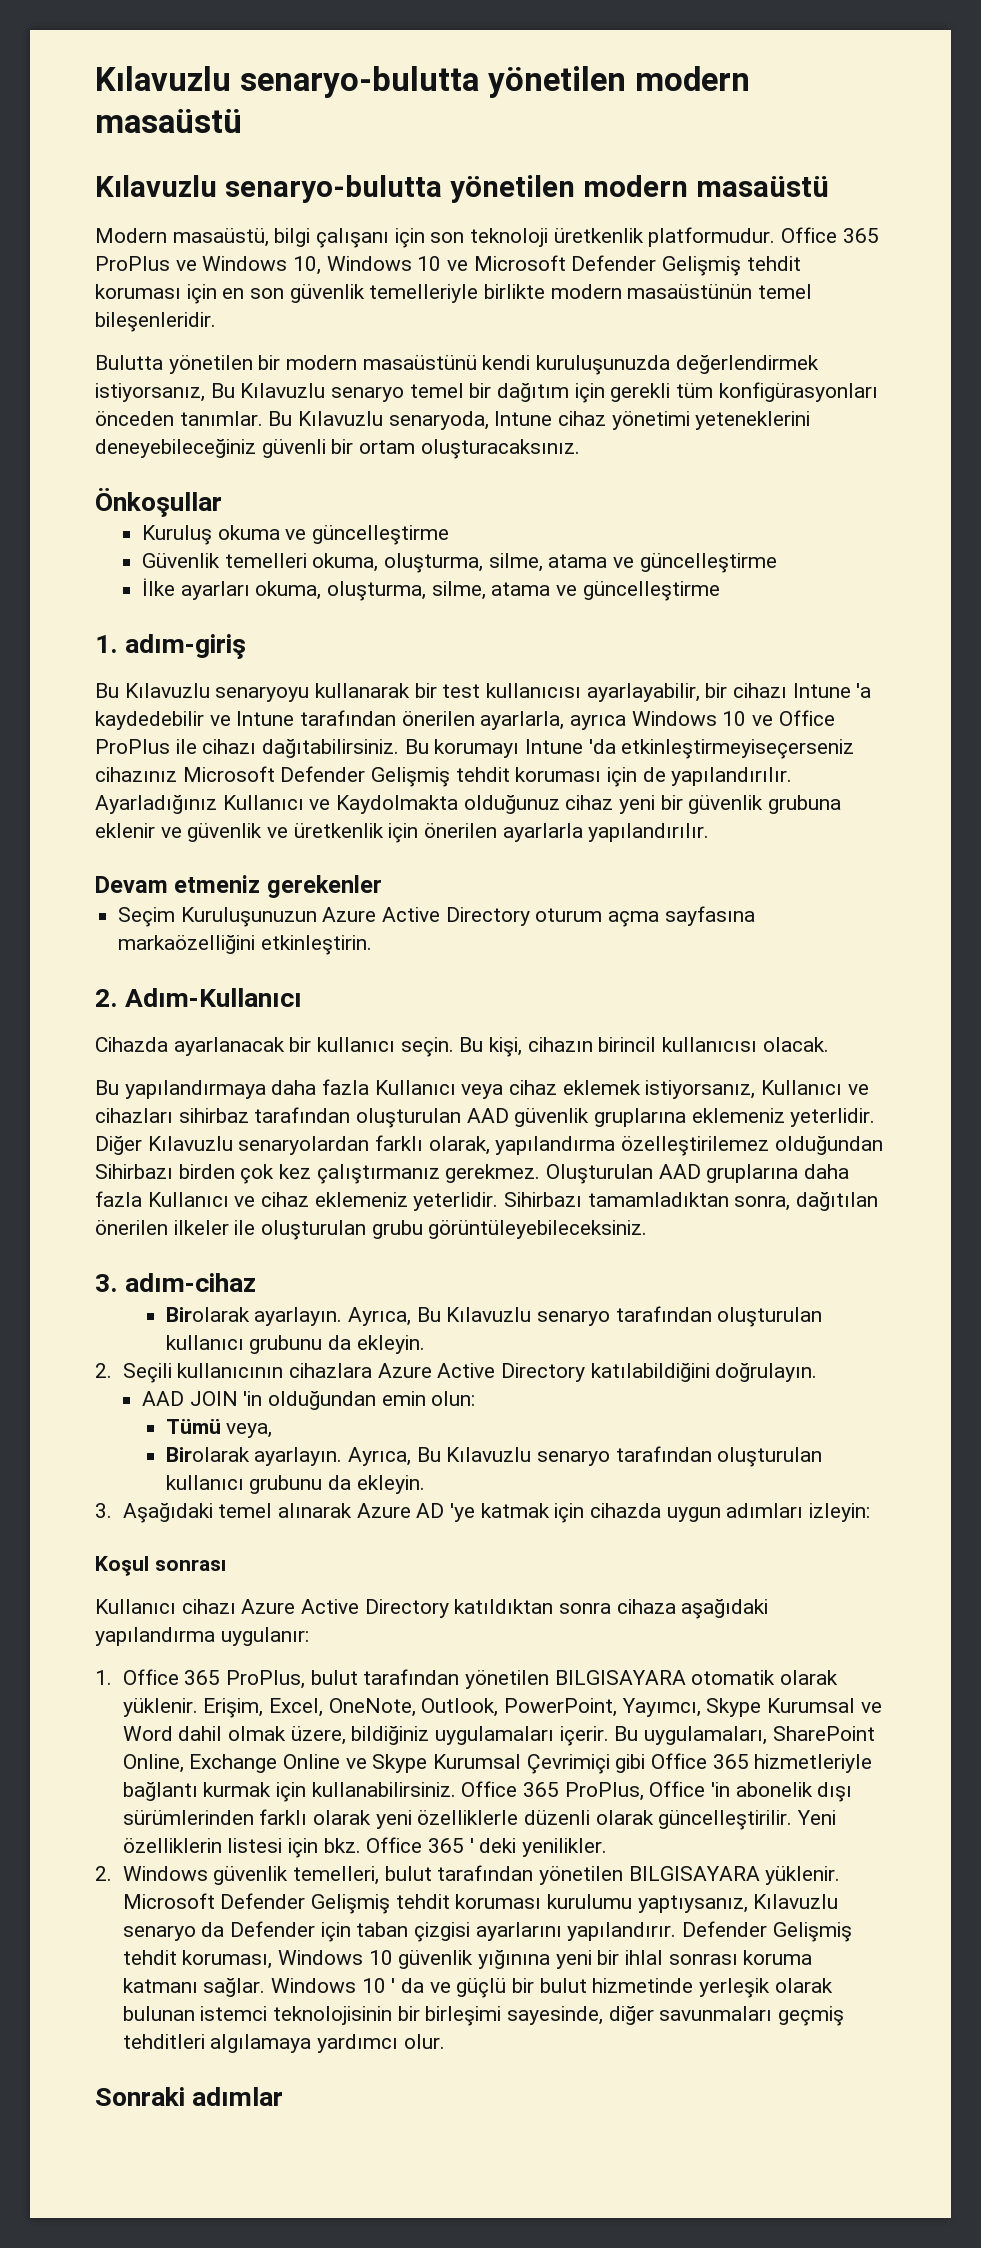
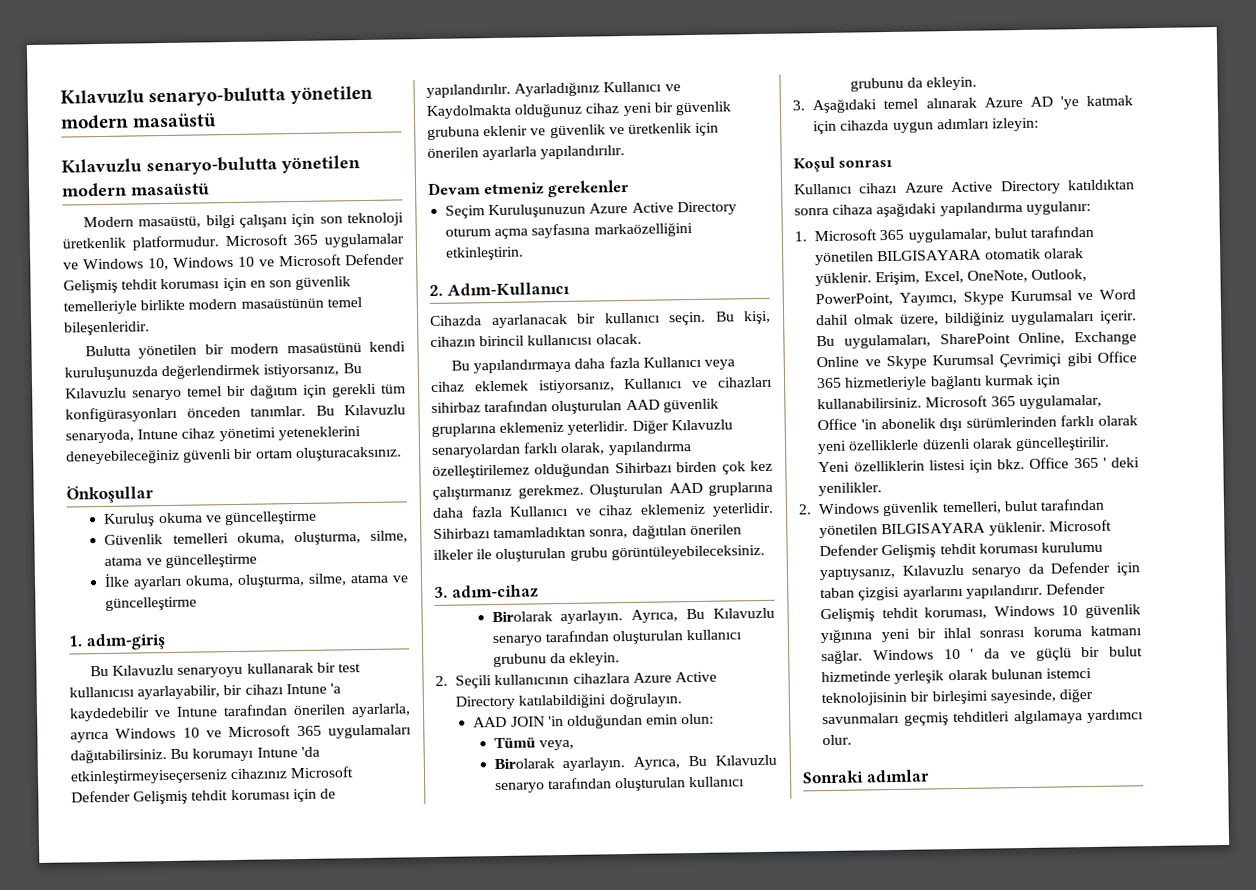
[781,227,879,243] [95,256,170,271] Office 365 ProPlus -> [225,233,404,248] Microsoft 365 uygulamalar
[778,710,835,726] [95,739,257,754] Office ProPlus ile cihazı -> [228,724,412,739] Microsoft 365 uygulamaları
[122,1669,305,1689] Office 365 ProPlus, -> [814,228,991,243] Microsoft 365 uygulamalar,
[461,1781,644,1801] Office 365 ProPlus, -> [925,394,1102,410] Microsoft 365 uygulamalar,

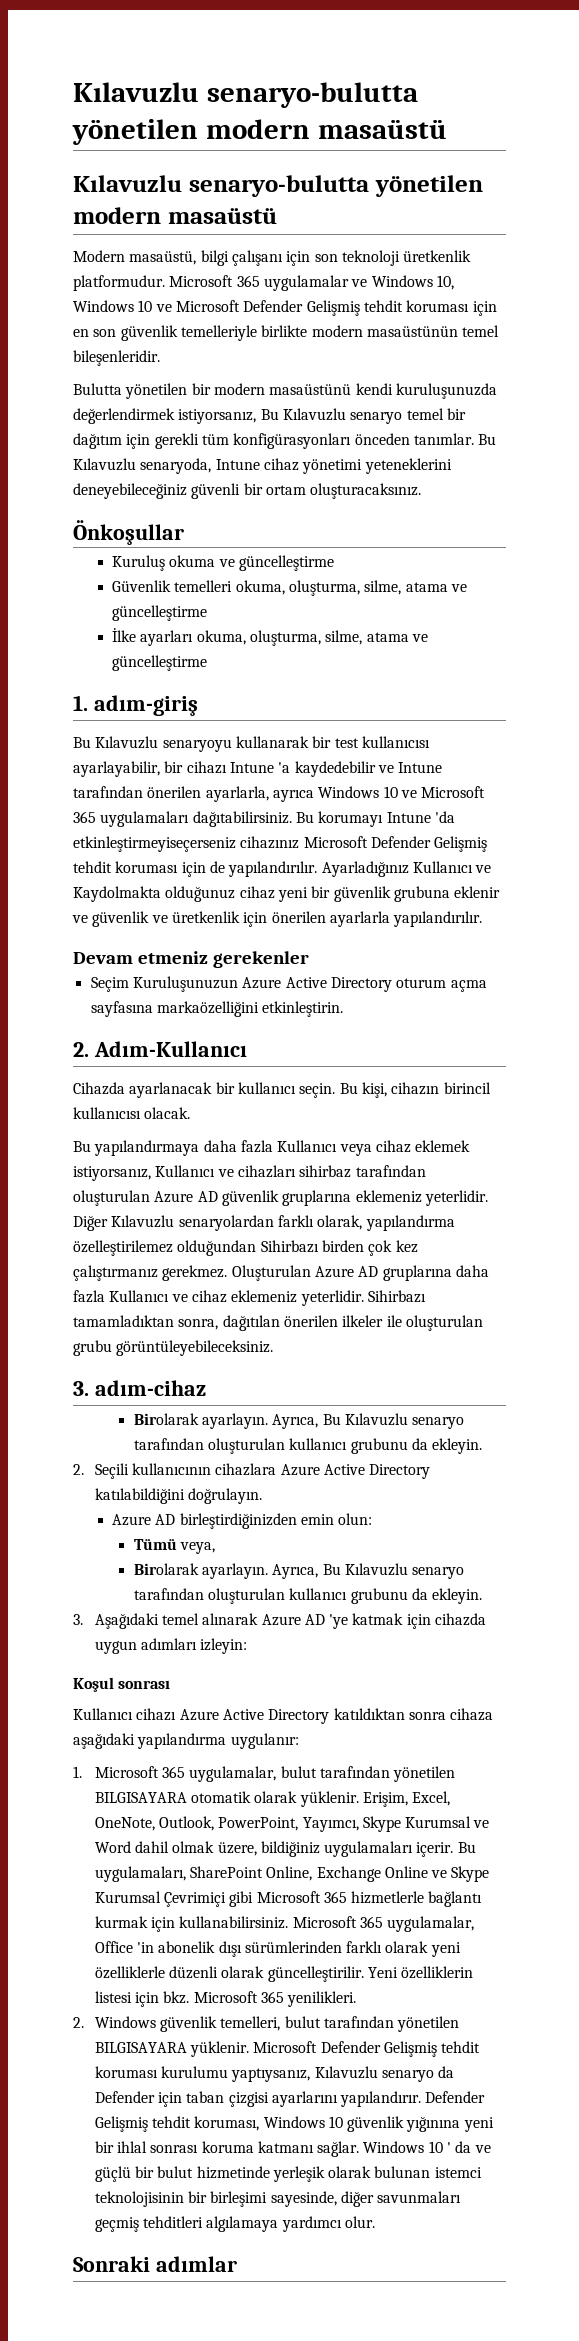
[625,399,660,411] AAD -> [154,1191,218,1203] Azure AD
[668,482,703,494] AAD -> [314,1266,379,1278] Azure AD
[473,713,643,729] AAD JOIN 'in olduğundan -> [112,1513,297,1529] Azure AD birleştirdiğinizden
[1097,351,1137,363] [817,376,928,391] Office 365 hizmetleriyle -> [256,1891,425,1904] Microsoft 365 hizmetlerle
[1029,457,1140,469] [818,482,883,497] Office 365 ' deki yenilikler. -> [193,1991,357,2007] Microsoft 365 yenilikleri.

